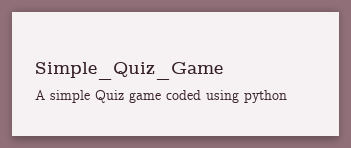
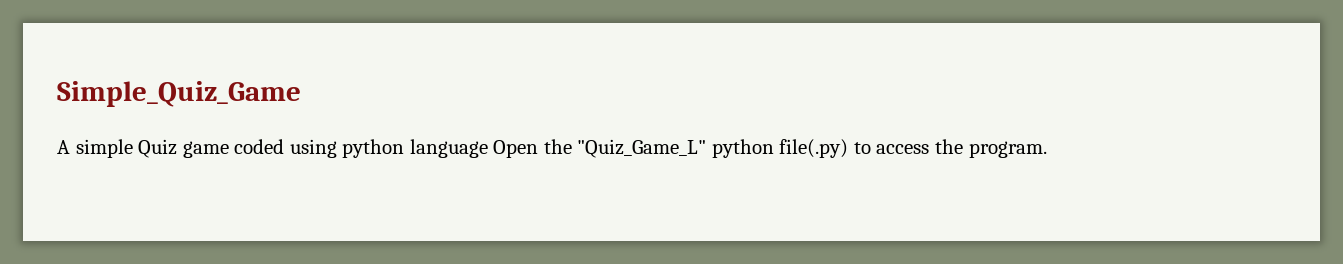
(287, 96) none -> [409,139,1047,158] language Open the "Quiz_Game_L" python file(.py) to access the program.

